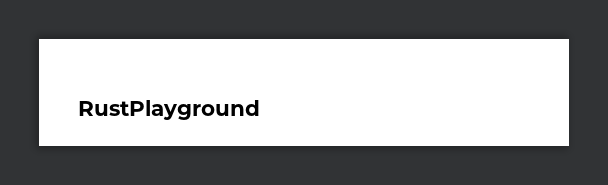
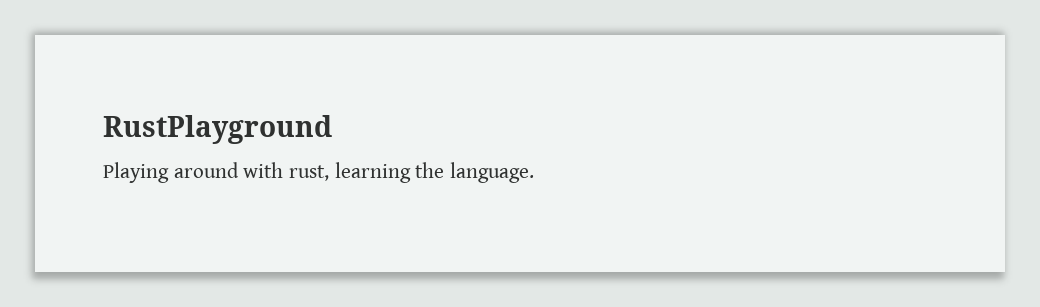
(260, 110) none -> [103,162,535,183] // Playing around with rust, learning the language.

